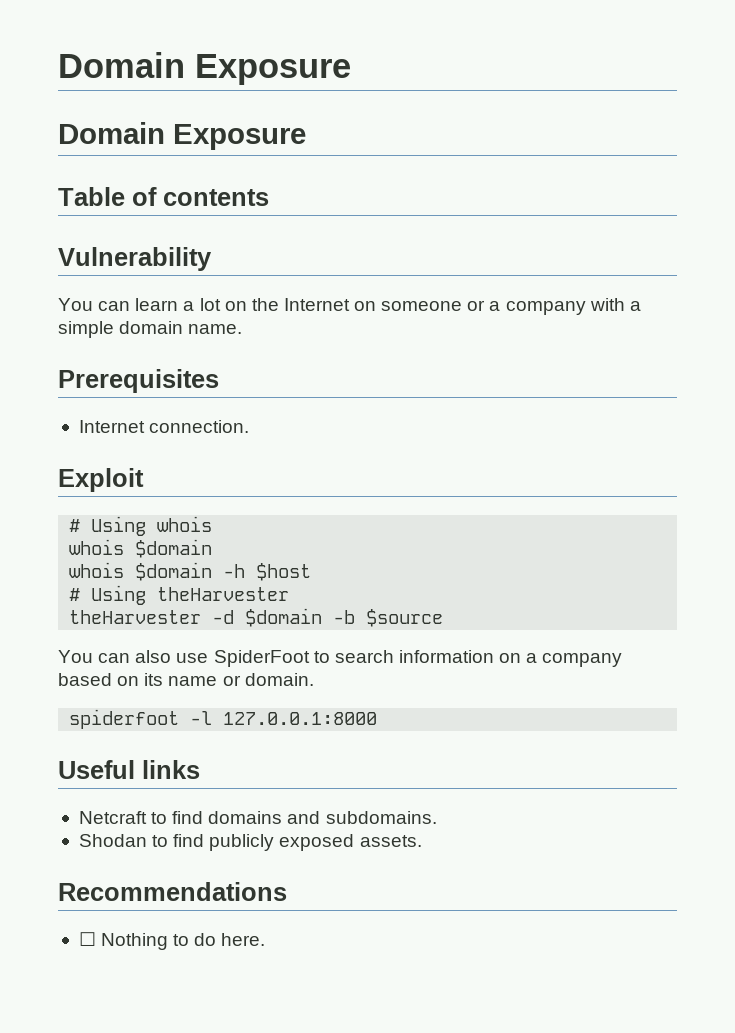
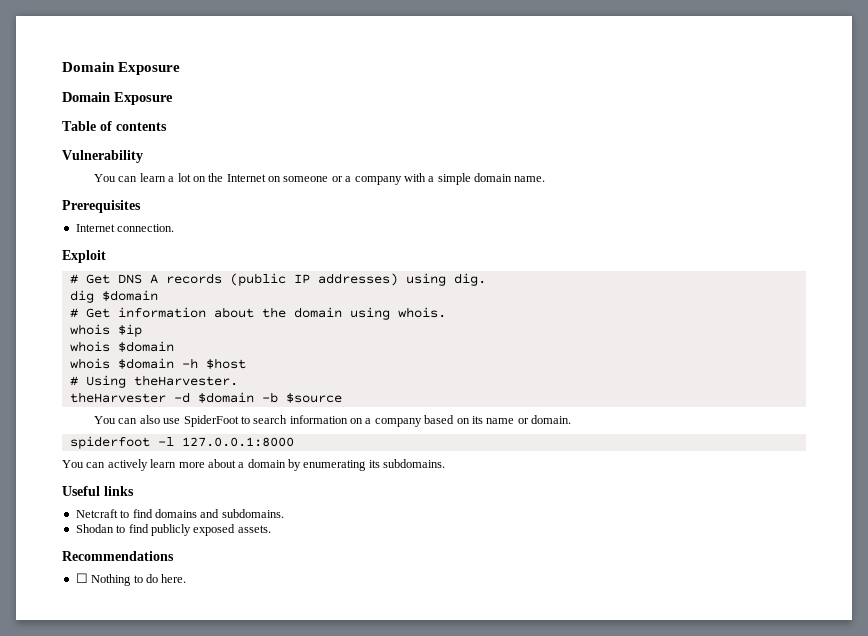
[91,516,213,536] Using whois -> [85,273,486,286] [69,290,158,303] [69,307,446,320] [69,324,142,337] Get DNS A records (public IP addresses) using dig. // dig $domain // # Get information about the domain using whois. // whois $ip
[157,587,290,601] theHarvester -> [133,375,238,386] theHarvester.
(378, 718) none -> [62,459,446,471] // You can actively learn more about a domain by enumerating its subdomains.

